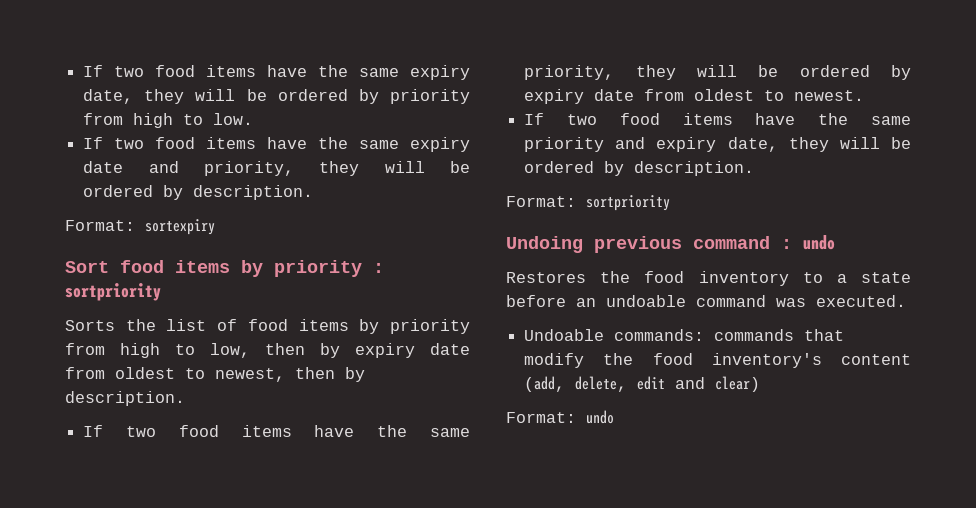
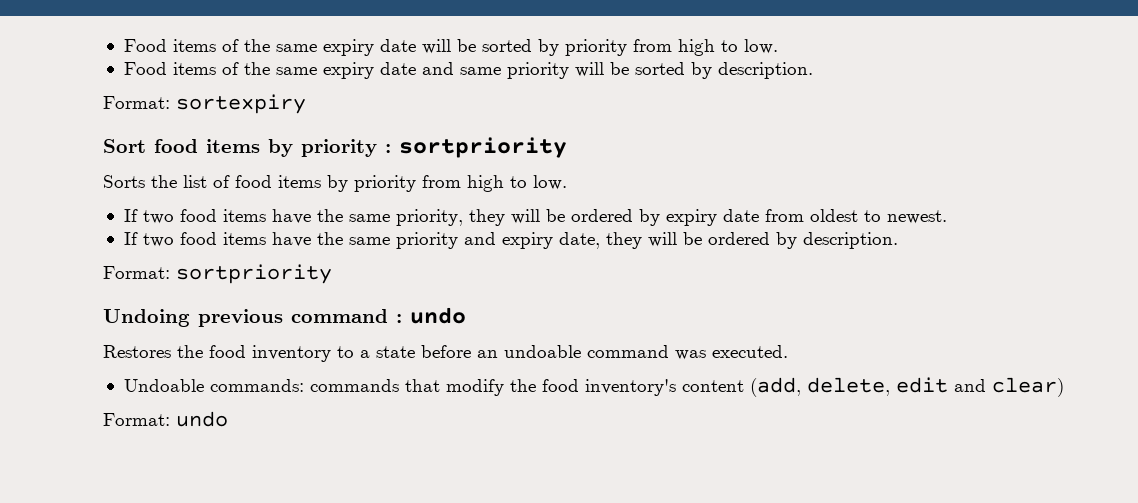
[83,65,471,80] [83,89,470,104] [83,113,254,128] [83,137,308,149] If two food items have the same expiry date, they will be ordered by priority from high to low. // If two food items have -> [123,39,778,56] [123,62,239,75] Food items of the same expiry date will be sorted by priority from high to low. // Food items of
[203,161,470,176] [83,185,154,197] priority, they will be ordered -> [459,62,685,79] same priority will be sorted
[210,343,470,358] [65,367,365,382] [65,391,185,406] low, then by expiry date from oldest to newest, then by description. -> [533,175,567,190] low.

